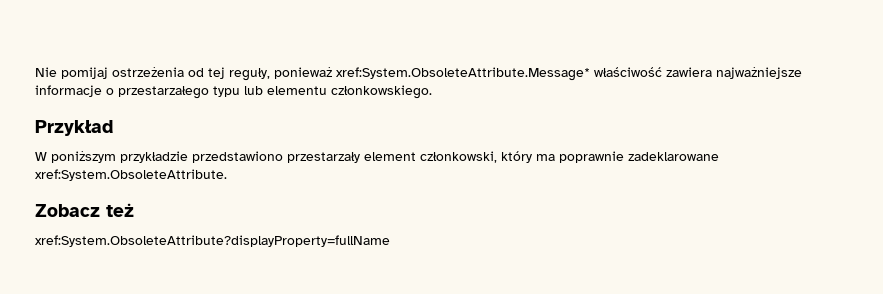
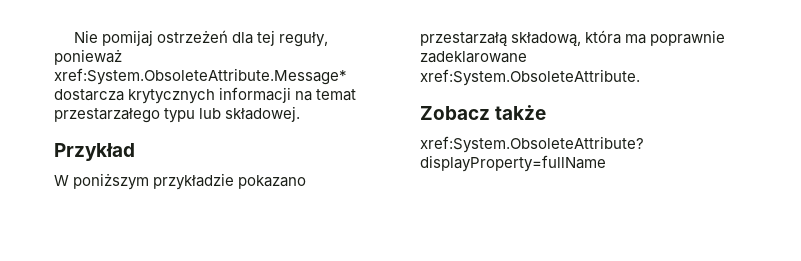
[112,67,204,77] ostrzeżenia od -> [157,30,254,44] ostrzeżeń dla
[594,67,802,79] [35,85,114,97] właściwość zawiera najważniejsze informacje o -> [54,87,357,104] dostarcza krytycznych informacji na temat
[267,85,432,99] elementu członkowskiego. -> [225,106,301,122] składowej.
[192,151,532,163] przedstawiono przestarzały element członkowski, który -> [238,175,307,189] [420,30,622,47] pokazano przestarzałą składową, która
[106,203,134,217] też -> [495,105,547,120] także

